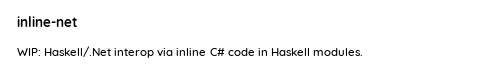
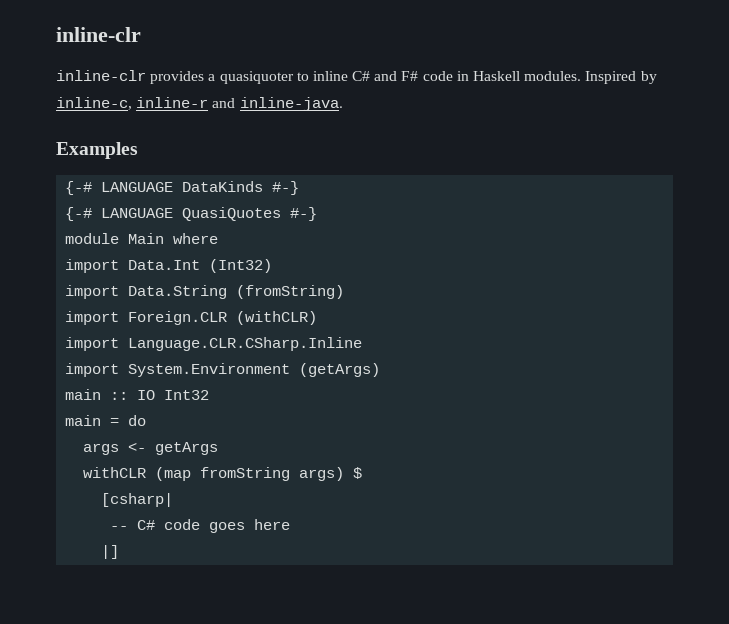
[17,16,78,27] [17,46,363,58] inline-net // WIP: Haskell/.Net interop via inline C# code in Haskell modules. -> [56,27,141,42] [56,70,657,84] [56,97,343,111] [56,142,138,159] [65,181,300,195] [65,207,318,221] [65,233,219,244] [65,259,273,273] [65,285,345,299] [65,311,318,325] [65,337,363,351] [65,363,381,377] [65,389,210,400] [65,415,147,426] [83,442,219,455] [83,467,363,481] [101,493,174,507] [110,519,291,533] [101,545,120,559] inline-clr // inline-clr provides a quasiquoter to inline C# and F# code in Haskell modules. Inspired by inline-c, inline-r and inline-java. // Examples // {-# LANGUAGE DataKinds #-} // {-# LANGUAGE QuasiQuotes #-} // module Main where // import Data.Int (Int32) // import Data.String (fromString) // import Foreign.CLR (withCLR) // import Language.CLR.CSharp.Inline // import System.Environment (getArgs) // main :: IO Int32 // main = do // args <- getArgs // withCLR (map fromString args) $ // [csharp| // -- C# code goes here // |]

